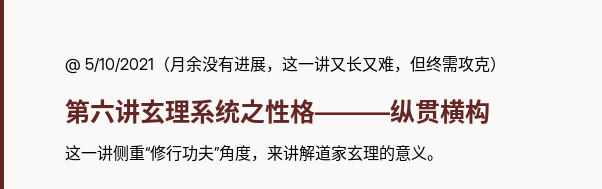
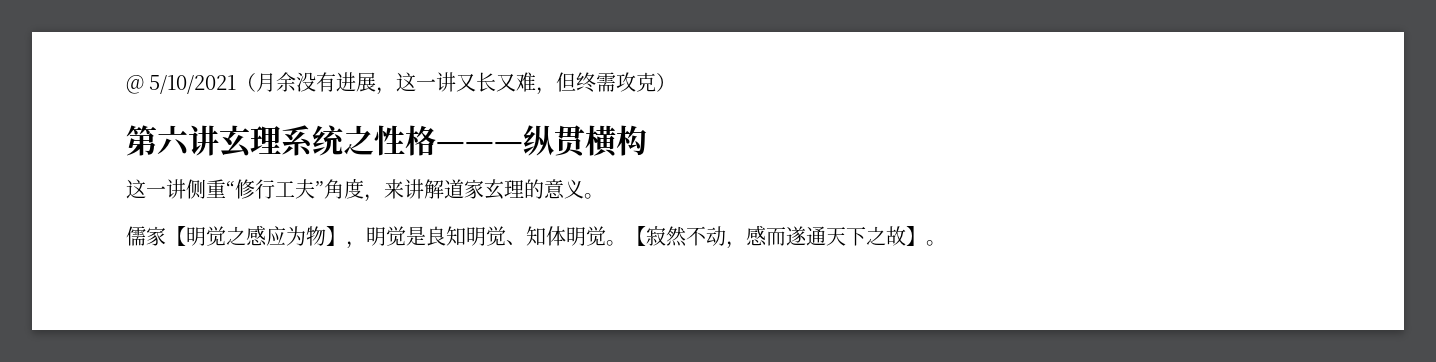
[182,145,198,162] 功 -> [275,181,295,197] 工
(443, 158) none -> [126,225,946,249] // 儒家【明觉之感应为物】，明觉是良知明觉、知体明觉。【寂然不动，感而遂通天下之故】。

